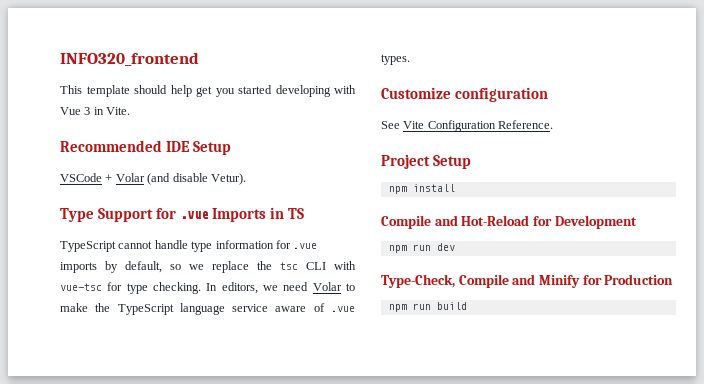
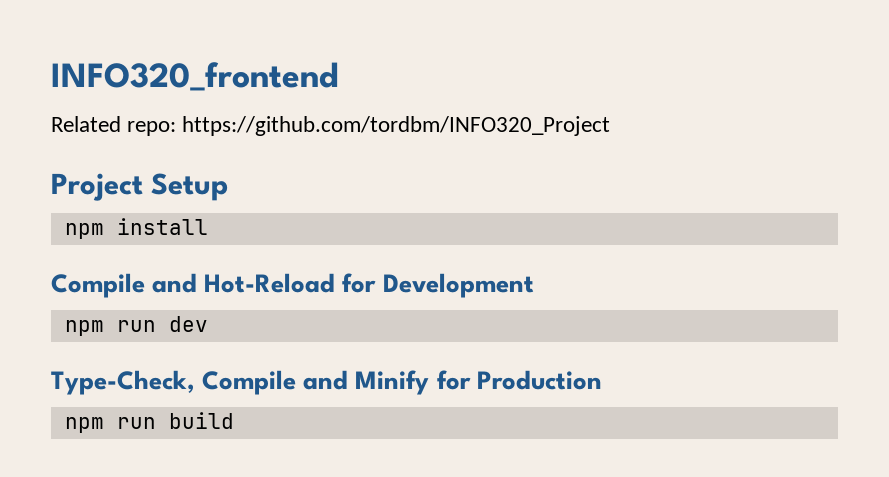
[60,85,356,97] [60,107,131,115] [60,140,232,155] [60,173,246,185] [60,207,305,222] [60,240,318,252] [60,261,356,273] [60,282,356,294] [60,303,355,315] [381,54,410,65] [381,87,549,102] [381,120,554,132] This template should help get you started developing with Vue 3 in Vite. // Recommended IDE Setup // VSCode + Volar (and disable Vetur). // Type Support for .vue Imports in TS // TypeScript cannot handle type information for .vue imports by default, so we replace the tsc CLI with vue-tsc for type checking. In editors, we need Volar to make the TypeScript language service aware of .vue types. // Customize configuration // See Vite Configuration Reference. -> [51,116,611,136] Related repo: https://github.com/tordbm/INFO320_Project

